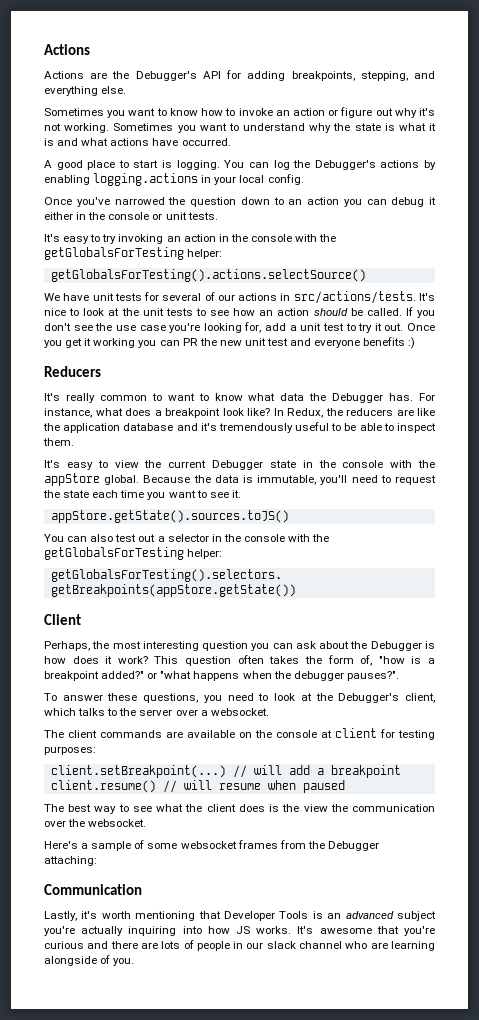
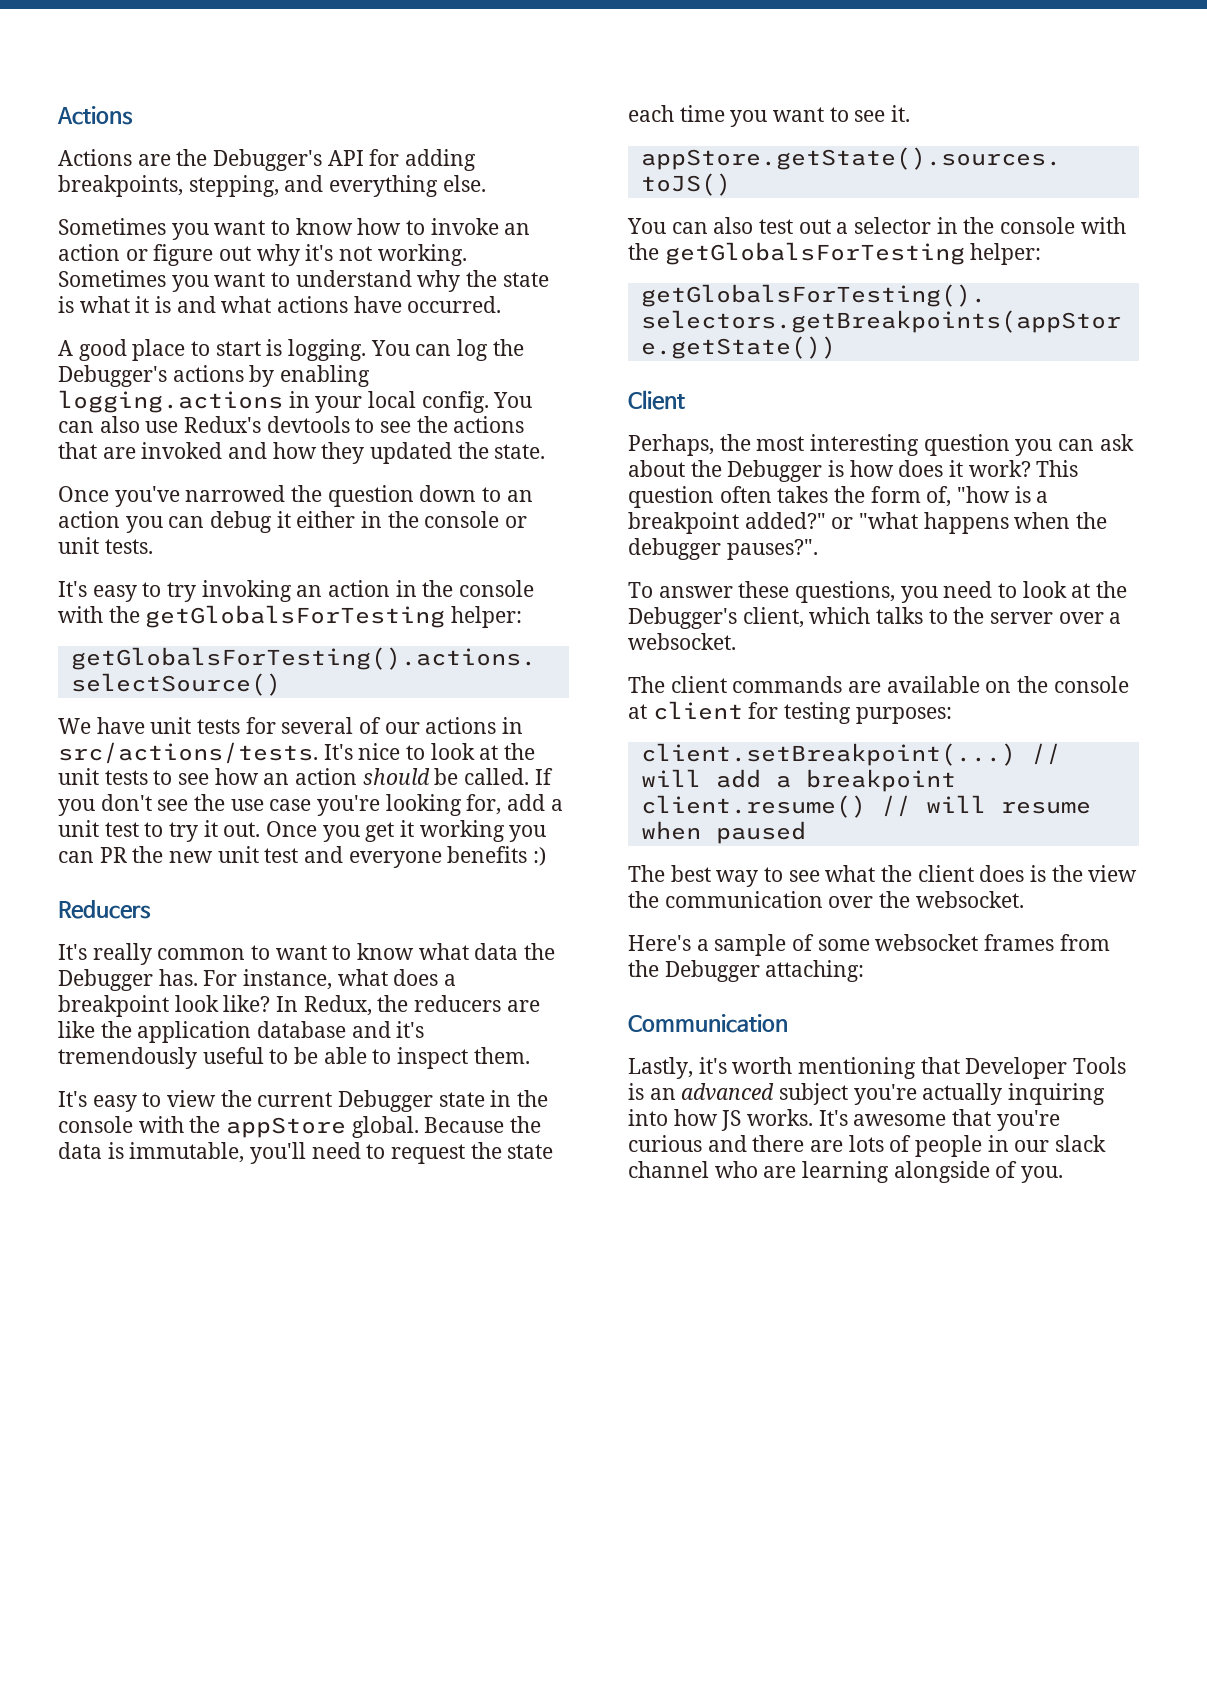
(304, 179) none -> [493,392,533,408] [58,416,525,433] [58,442,546,464] You can also use Redux's devtools to see the actions that are invoked and how they updated the state.

